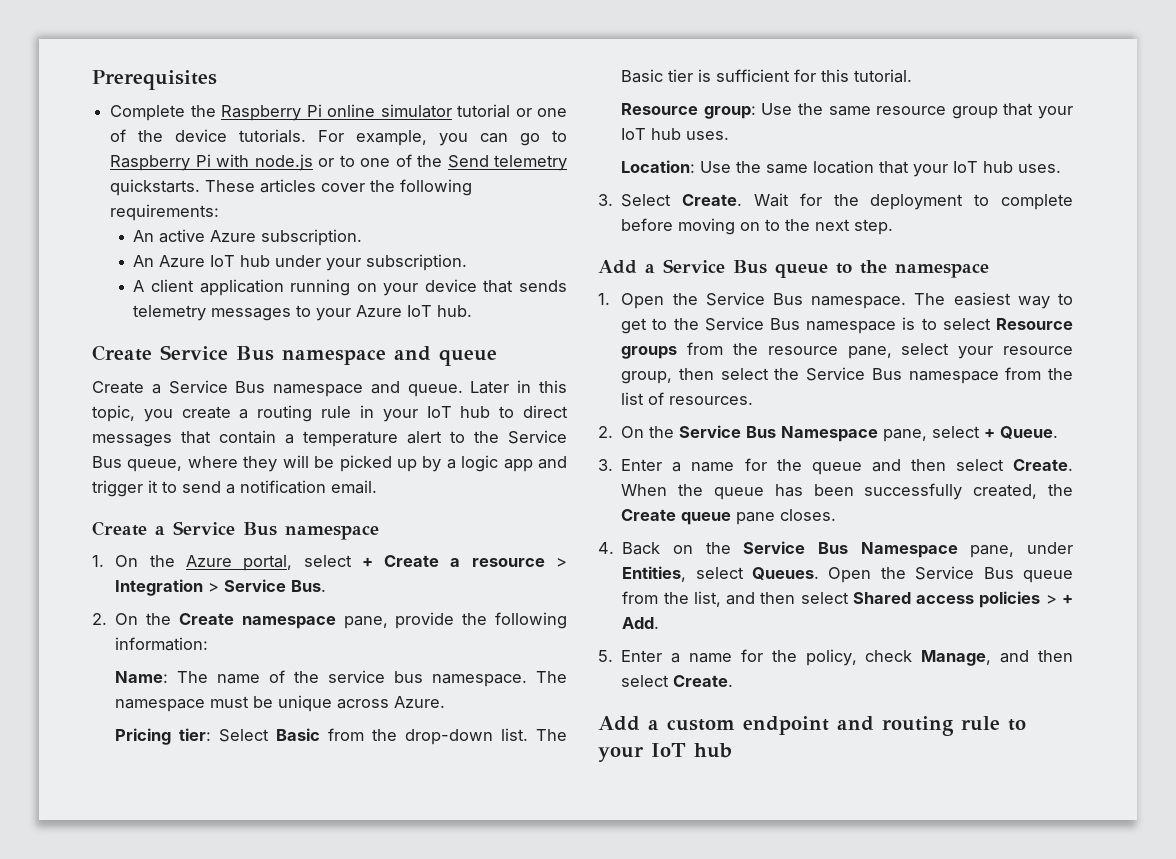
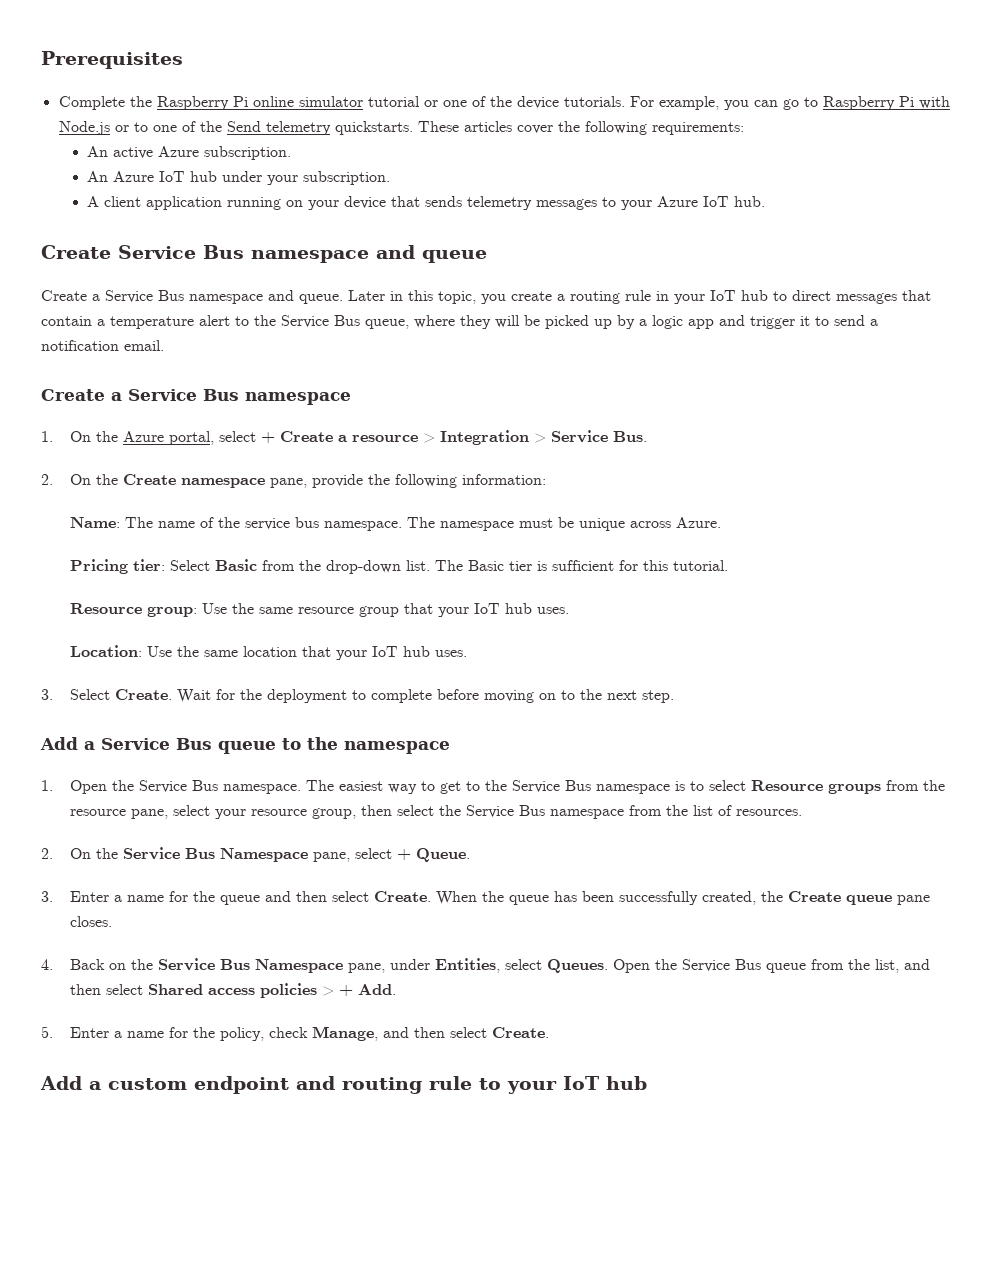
[254,154,313,171] node.js -> [58,121,110,135] Node.js

